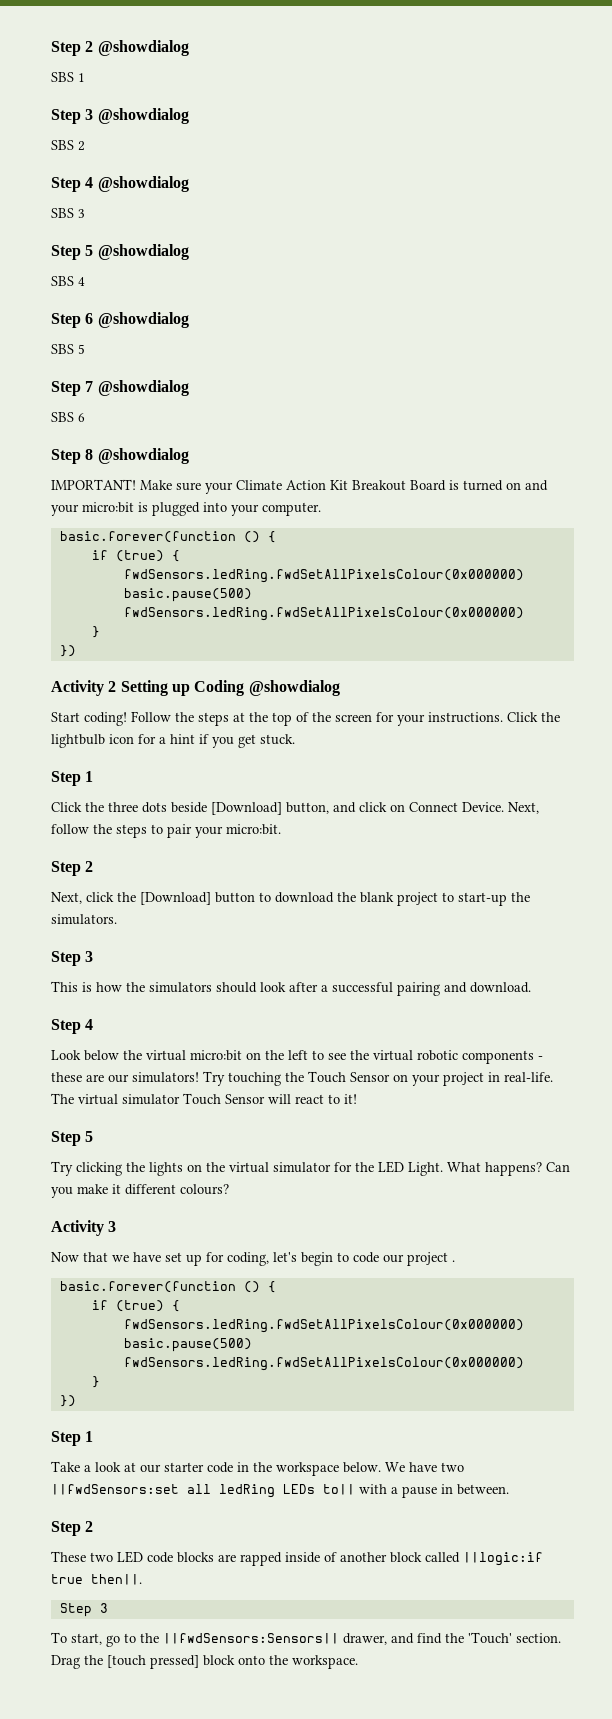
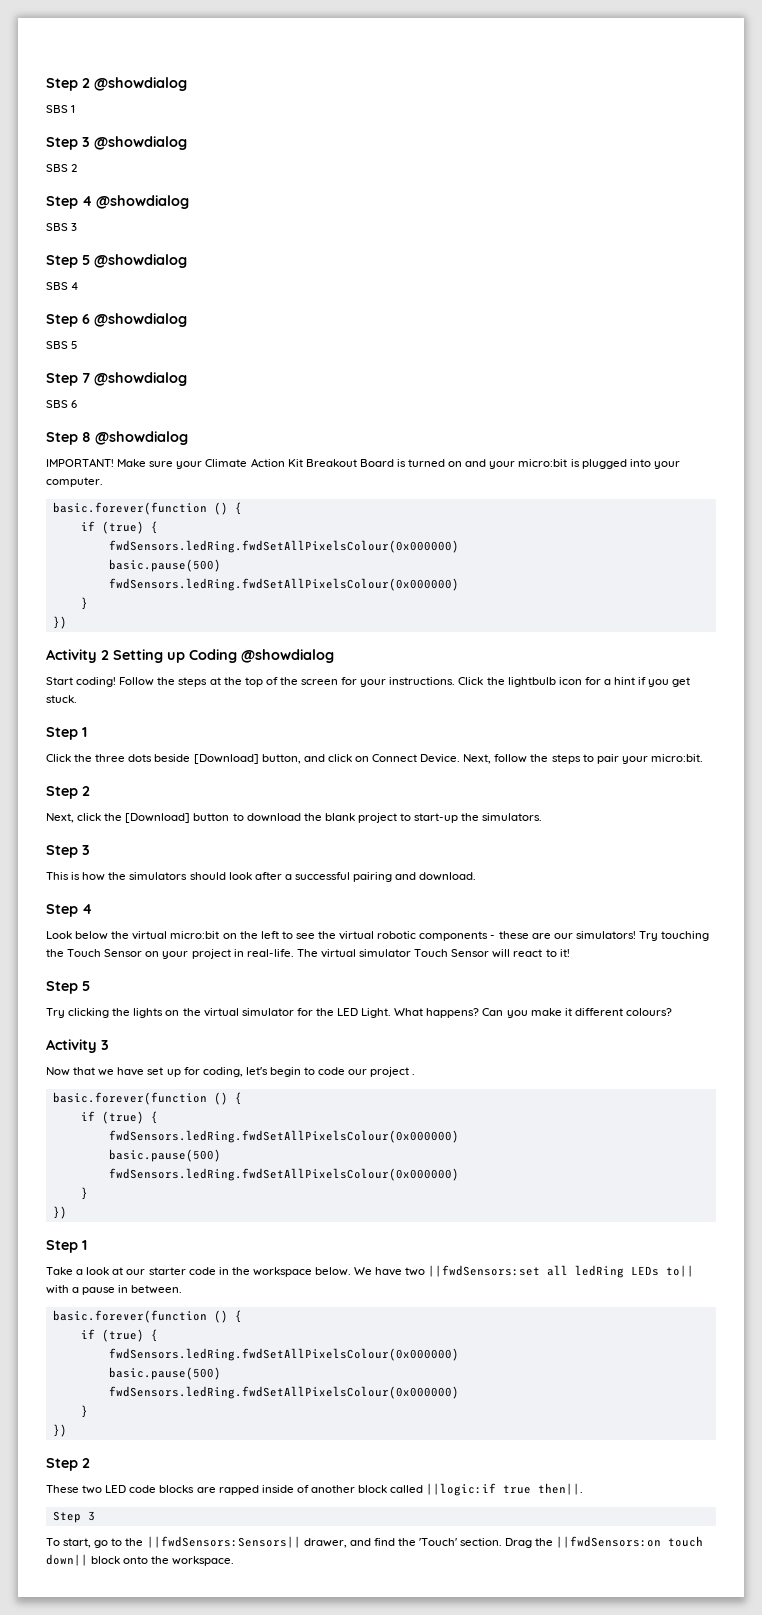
(509, 1489) none -> [52,1310,242,1323] [80,1329,158,1342] [108,1348,459,1361] [108,1367,221,1380] [108,1386,459,1399] [80,1405,88,1418] [52,1424,67,1437] // basic.forever(function () { // if (true) { // fwdSensors.ledRing.fwdSetAllPixelsColour(0x000000) // basic.pause(500) // fwdSensors.ledRing.fwdSetAllPixelsColour(0x000000) // } // })
[107,1655,199,1669] [touch pressed] -> [556,1536,704,1548] [46,1554,88,1566] ||fwdSensors:on touch down||

